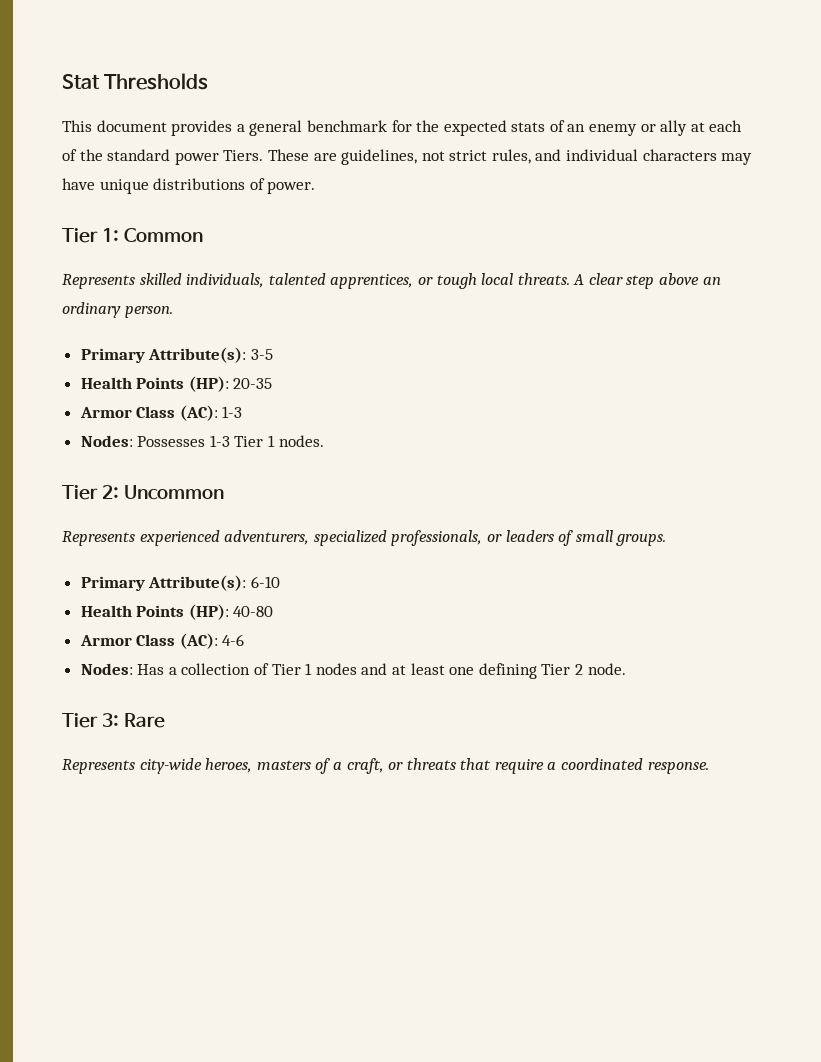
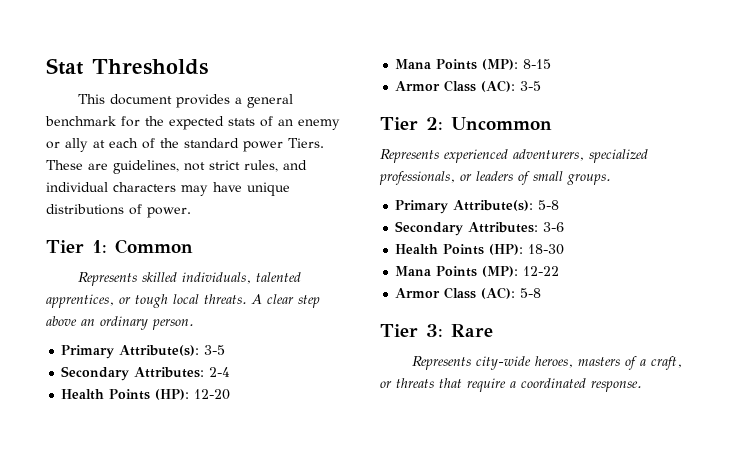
[80,376,273,392] [79,405,243,421] [80,435,324,447] // Health Points (HP): 20-35 // Armor Class (AC): 1-3 // Nodes: Possesses 1-3 Tier 1 nodes. -> [61,366,231,381] [61,389,231,400] [395,59,552,70] [395,80,542,92] // Secondary Attributes: 2-4 // Health Points (HP): 12-20 // Mana Points (MP): 8-15 // Armor Class (AC): 3-5
[250,576,280,588] [80,604,274,620] [79,633,245,649] [80,663,626,679] 6-10 // Health Points (HP): 40-80 // Armor Class (AC): 4-6 // Nodes: Has a collection of Tier 1 nodes and at least one defining Tier 2 node. -> [538,200,560,210] [395,221,565,236] [395,244,565,255] [395,266,560,277] [395,287,542,299] 5-8 // Secondary Attributes: 3-6 // Health Points (HP): 18-30 // Mana Points (MP): 12-22 // Armor Class (AC): 5-8

